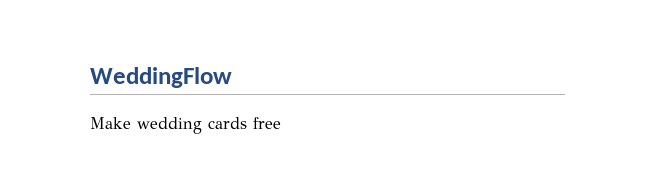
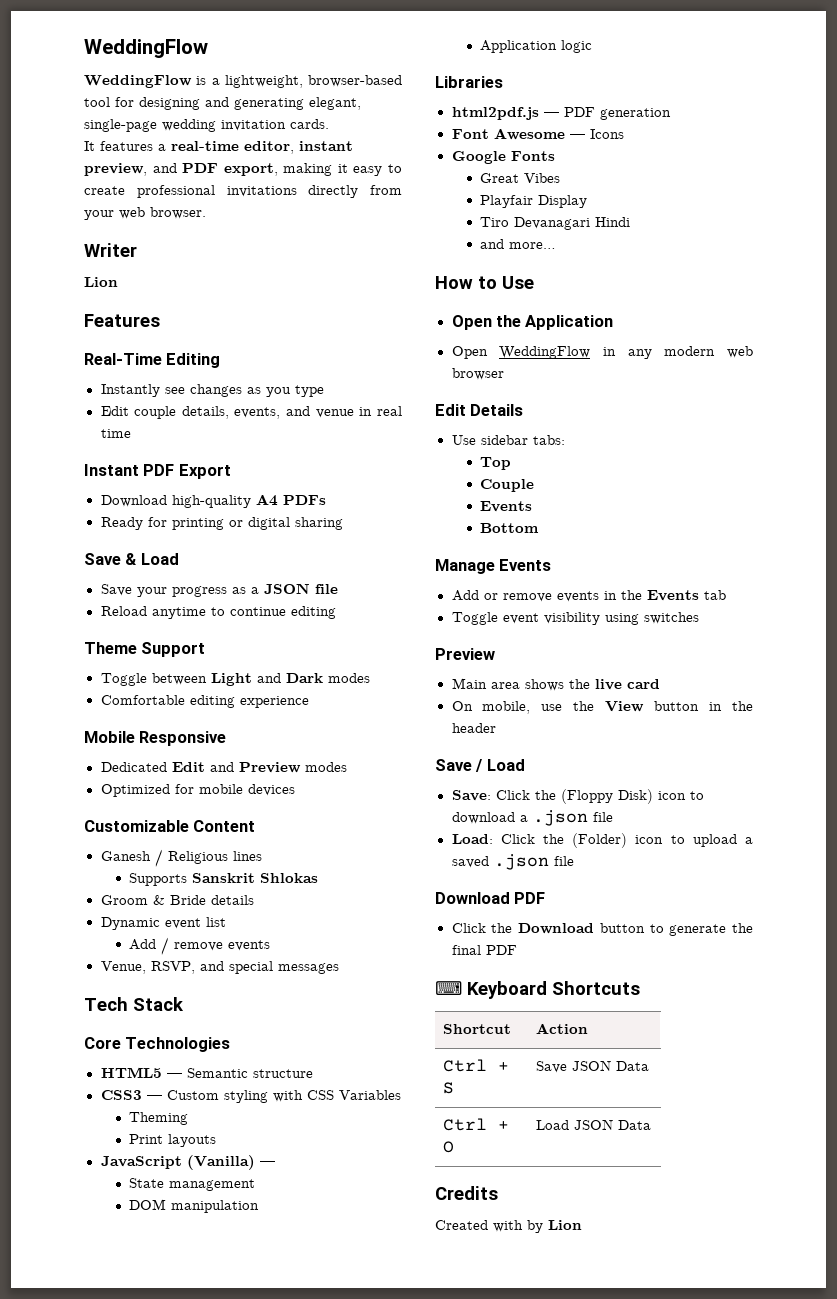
[90,117,281,134] Make wedding cards free -> [84,75,402,88] [84,97,361,110] [84,119,329,132] [84,141,353,154] [84,163,402,176] [84,185,402,198] [84,207,206,220] [84,243,137,257] [84,277,118,287] [84,314,160,327] [84,353,221,368] [100,384,324,397] [100,406,402,419] [100,429,131,438] [84,464,231,479] [100,494,326,508] [100,517,343,530] [84,553,179,565] [100,583,338,597] [100,606,336,619] [84,642,206,657] [100,673,370,686] [100,695,309,708] [84,731,227,746] [100,762,347,773] [100,784,295,797] [84,820,256,832] [100,849,262,867] [129,873,319,886] [100,895,254,905] [100,917,226,930] [129,937,271,955] [100,961,339,974] [84,997,184,1011] [84,1037,231,1052] [100,1067,313,1078] [100,1090,401,1103] [129,1112,189,1125] [129,1134,217,1147] [100,1155,275,1170] [129,1178,256,1191] [129,1199,260,1213] [480,40,593,53] [435,76,503,88] [451,107,671,120] [451,128,624,140] [451,151,555,164] [480,173,561,183] [480,195,588,208] [480,217,631,230] [480,239,557,249] [435,276,534,289] [451,315,614,330] [451,346,753,359] [451,368,504,380] [435,404,524,416] [451,435,565,445] [480,457,512,470] [480,479,535,492] [480,501,533,512] [480,523,540,533] [435,559,552,574] [451,590,726,602] [451,612,699,625] [435,648,495,660] [451,678,660,691] [451,701,753,714] [451,723,496,733] [435,759,525,772] [451,789,704,804] [451,810,613,826] [451,833,753,848] [451,854,574,870] [435,892,546,904] [451,923,753,936] [451,945,517,955] [435,981,640,999] [442,1024,511,1034] [535,1023,588,1034] [442,1059,509,1072] [442,1082,454,1094] [535,1060,649,1073] [442,1118,509,1131] [442,1141,454,1153] [535,1119,651,1130] [435,1186,498,1200] [435,1220,582,1233] WeddingFlow is a lightweight, browser-based tool for designing and generating elegant, single-page wedding invitation cards. // It features a real-time editor, instant preview, and PDF export, making it easy to create professional invitations directly from your web browser. // Writer // Lion // Features // Real-Time Editing // Instantly see changes as you type // Edit couple details, events, and venue in real time // Instant PDF Export // Download high-quality A4 PDFs // Ready for printing or digital sharing // Save & Load // Save your progress as a JSON file // Reload anytime to continue editing // Theme Support // Toggle between Light and Dark modes // Comfortable editing experience // Mobile Responsive // Dedicated Edit and Preview modes // Optimized for mobile devices // Customizable Content // Ganesh / Religious lines // Supports Sanskrit Shlokas // Groom & Bride details // Dynamic event list // Add / remove events // Venue, RSVP, and special messages // Tech Stack // Core Technologies // HTML5 — Semantic structure // CSS3 — Custom styling with CSS Variables // Theming // Print layouts // JavaScript (Vanilla) — // State management // DOM manipulation // Application logic // Libraries // html2pdf.js — PDF generation // Font Awesome — Icons // Google Fonts // Great Vibes // Playfair Display // Tiro Devanagari Hindi // and more… // How to Use // Open the Application // Open WeddingFlow in any modern web browser // Edit Details // Use sidebar tabs: // Top // Couple // Events // Bottom // Manage Events // Add or remove events in the Events tab // Toggle event visibility using switches // Preview // Main area shows the live card // On mobile, use the View button in the header // Save / Load // Save: Click the (Floppy Disk) icon to download a .json file // Load: Click the (Folder) icon to upload a saved .json file // Download PDF // Click the Download button to generate the final PDF // ⌨ Keyboard Shortcuts // Shortcut | Action // Ctrl + S | Save JSON Data // Ctrl + O | Load JSON Data // Credits // Created with by Lion

